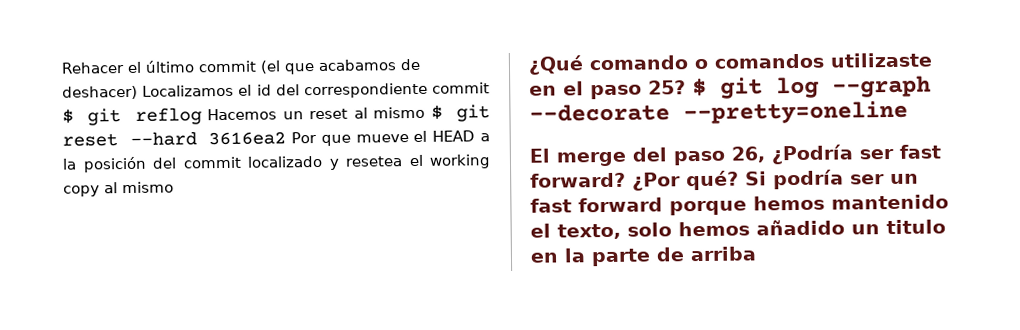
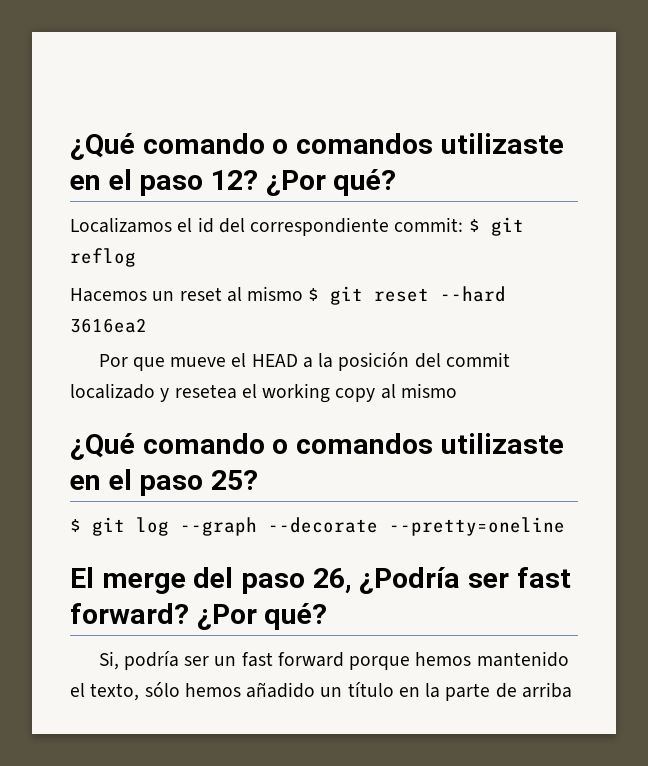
[61,58,420,75] [62,85,138,100] Rehacer el último commit (el que acabamos de deshacer) -> [70,133,564,160] [70,169,397,196] ¿Qué comando o comandos utilizaste en el paso 12? ¿Por qué? //
[432,82,490,94] commit -> [394,217,464,232] commit:
(202, 116) none -> (136, 257) //
(287, 138) none -> (147, 325) //
(686, 87) none -> (259, 480) //
[745,171,767,186] Si -> [98,651,119,670] // Si,
[627,222,672,237] solo -> [144,682,180,697] sólo
[886,219,946,235] titulo -> [347,682,394,697] título

